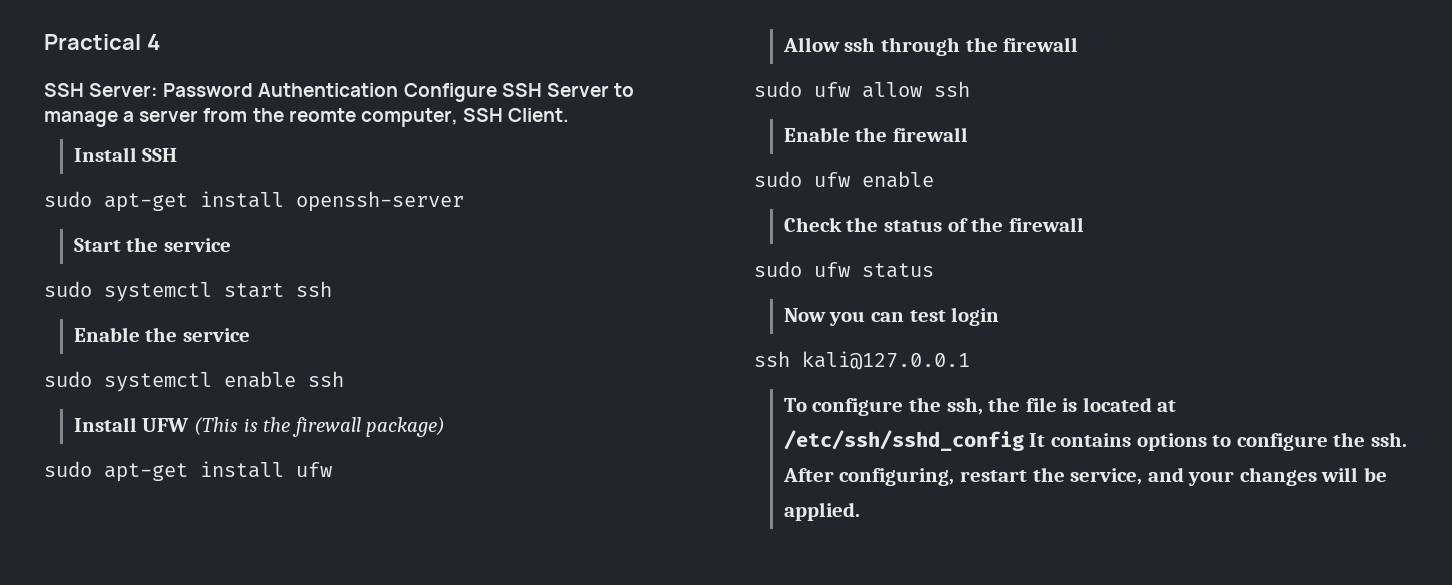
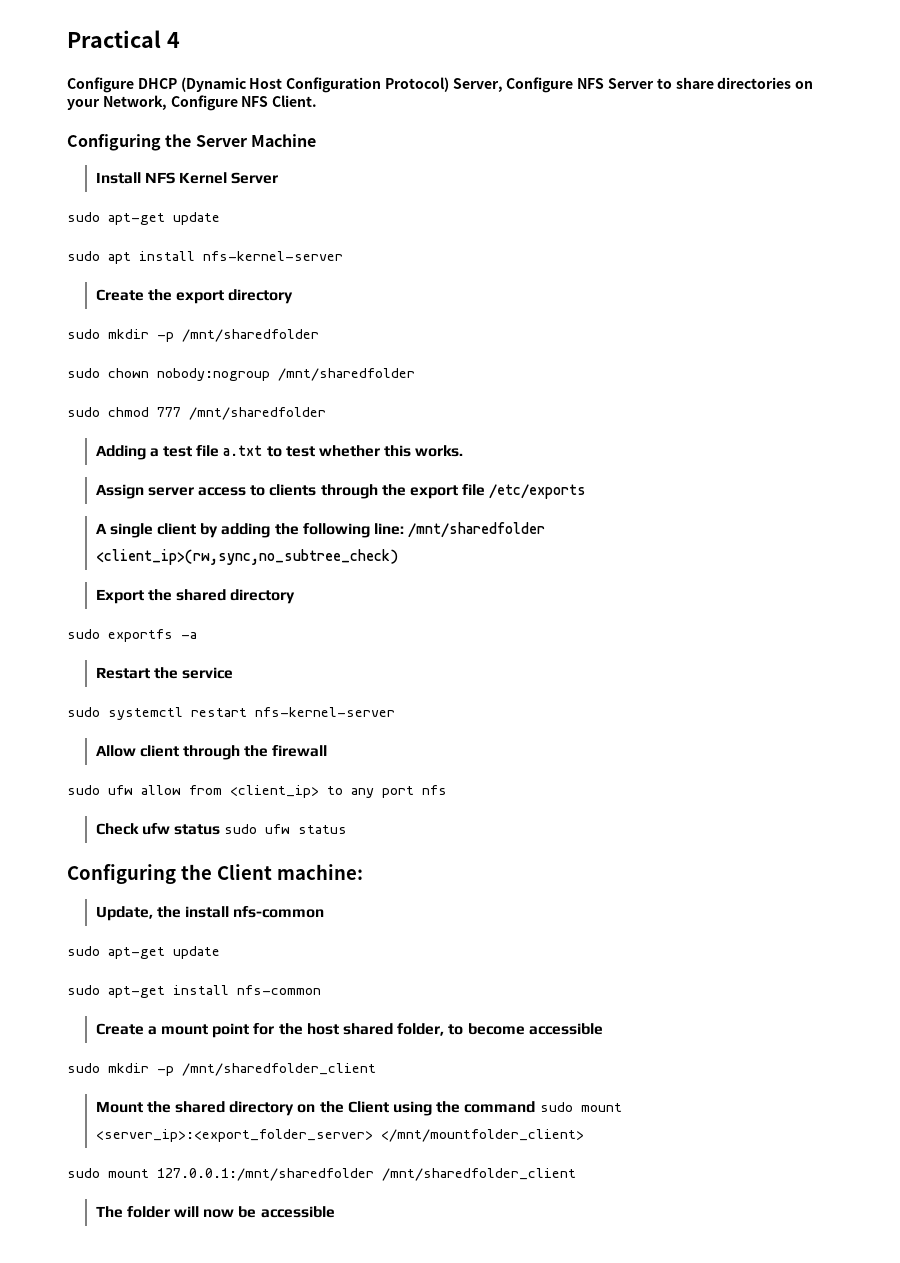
[44,83,634,102] [44,108,570,127] [73,147,178,162] [44,191,464,212] [73,237,232,252] [44,281,332,302] [73,327,251,342] [44,371,344,392] [73,417,446,437] [44,461,332,482] SSH Server: Password Authentication Configure SSH Server to manage a server from the reomte computer, SSH Client. // Install SSH // sudo apt-get install openssh-server // Start the service // sudo systemctl start ssh // Enable the service // sudo systemctl enable ssh // Install UFW (This is the firewall package) // sudo apt-get install ufw -> [67,77,814,93] [67,95,318,111] [67,134,316,151] [95,172,279,184] [67,212,220,225] [67,251,343,264] [95,289,294,304] [67,329,319,342] [67,368,415,381] [67,407,326,420] [95,445,464,460] [95,484,587,499] [95,522,546,538] [95,549,398,565] [95,589,296,604] [67,629,197,642] [95,667,234,679] [67,707,395,720] Configure DHCP (Dynamic Host Configuration Protocol) Server, Configure NFS Server to share directories on your Network, Configure NFS Client. // Configuring the Server Machine // Install NFS Kernel Server // sudo apt-get update // sudo apt install nfs-kernel-server // Create the export directory // sudo mkdir -p /mnt/sharedfolder // sudo chown nobody:nogroup /mnt/sharedfolder // sudo chmod 777 /mnt/sharedfolder // Adding a test file a.txt to test whether this works. // Assign server access to clients through the export file /etc/exports // A single client by adding the following line: /mnt/sharedfolder <client_ip>(rw,sync,no_subtree_check) // Export the shared directory // sudo exportfs -a // Restart the service // sudo systemctl restart nfs-kernel-server
[844,37,876,52] ssh -> [139,745,179,757] client
[934,81,970,97] [783,127,969,142] [754,171,934,188] [783,217,1084,232] [754,261,934,278] [783,307,1000,326] [754,351,970,370] [783,397,1177,416] [783,430,1407,451] [782,467,1387,486] [783,502,860,521] ssh // Enable the firewall // sudo ufw enable // Check the status of the firewall // sudo ufw status // Now you can test login // ssh kali@127.0.0.1 // To configure the ssh, the file is located at /etc/ssh/sshd_config It contains options to configure the ssh. After configuring, restart the service, and your changes will be applied. -> [189,785,447,798] [95,823,348,835] [67,864,363,884] [95,906,325,921] [67,946,220,959] [67,985,321,998] [95,1023,603,1038] [67,1063,376,1076] [95,1101,622,1116] [95,1129,584,1142] [67,1168,576,1181] [95,1206,335,1218] from <client_ip> to any port nfs // Check ufw status sudo ufw status // Configuring the Client machine: // Update, the install nfs-common // sudo apt-get update // sudo apt-get install nfs-common // Create a mount point for the host shared folder, to become accessible // sudo mkdir -p /mnt/sharedfolder_client // Mount the shared directory on the Client using the command sudo mount <server_ip>:<export_folder_server> </mnt/mountfolder_client> // sudo mount 127.0.0.1:/mnt/sharedfolder /mnt/sharedfolder_client // The folder will now be accessible

